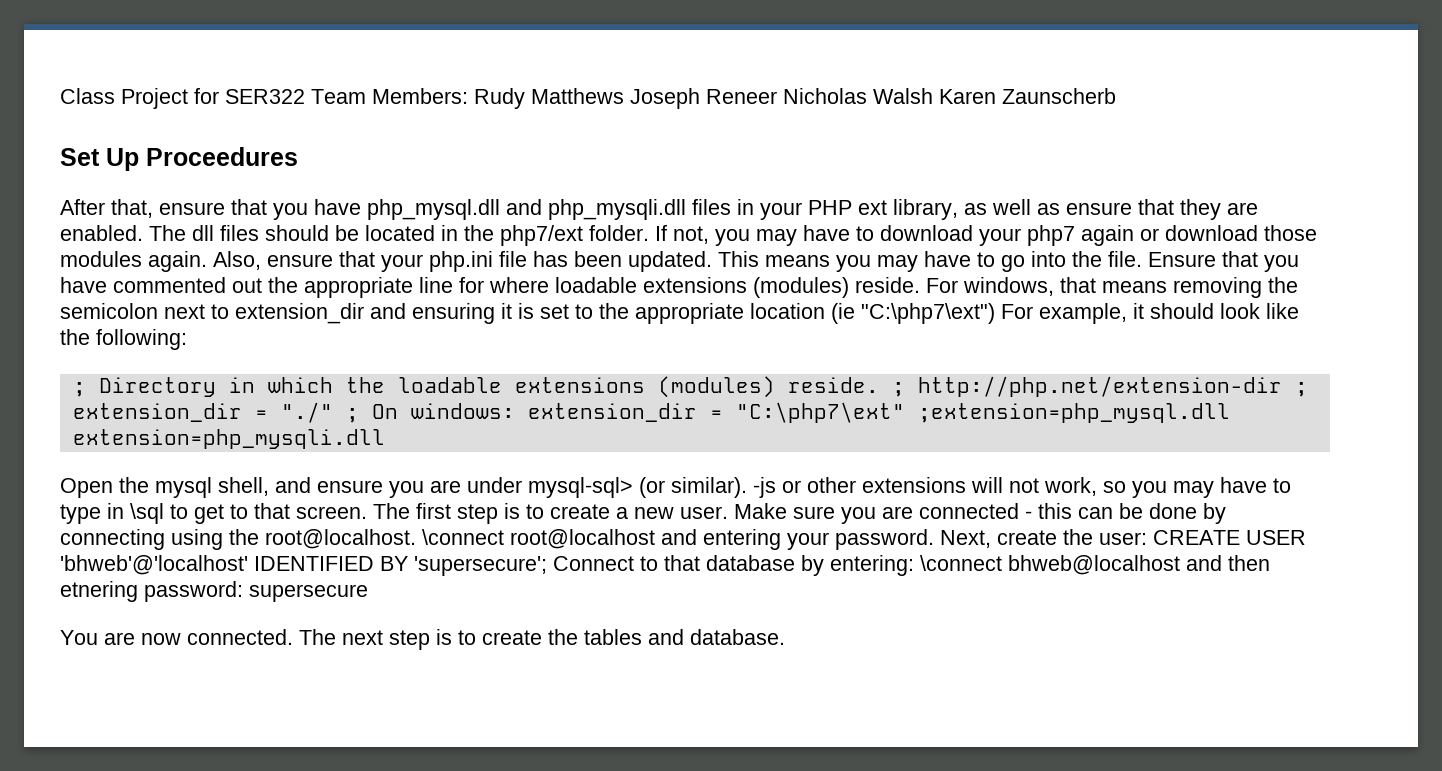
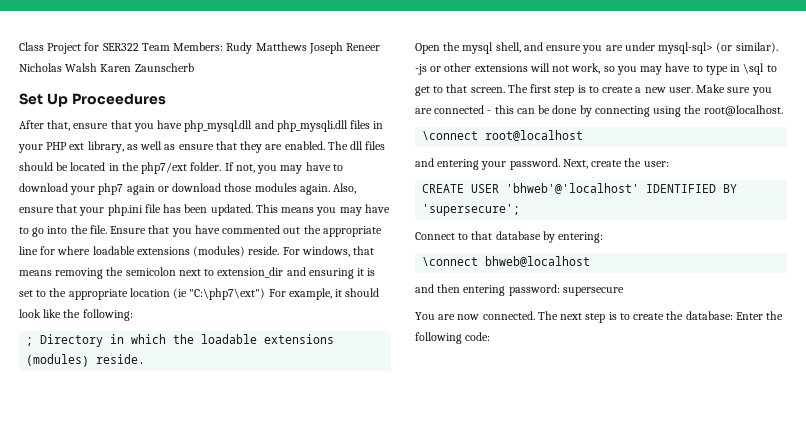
[891,376,1308,397] [72,402,1230,423] [72,429,385,449] ; http://php.net/extension-dir ; extension_dir = "./" ; On windows: extension_dir = "C:\php7\ext" ;extension=php_mysql.dll extension=php_mysqli.dll -> (146, 359) none
(416, 539) none -> (783, 110) //
(655, 539) none -> (584, 135) //
(1147, 538) none -> (669, 164) //
(547, 566) none -> (521, 210) //
(914, 565) none -> (604, 237) //
(1180, 565) none -> (591, 261) //
[60,581,138,602] etnering -> [463,285,506,296] entering
[584,629,785,645] tables and database. -> [685,311,784,320] [415,332,491,344] database: Enter the following code:

